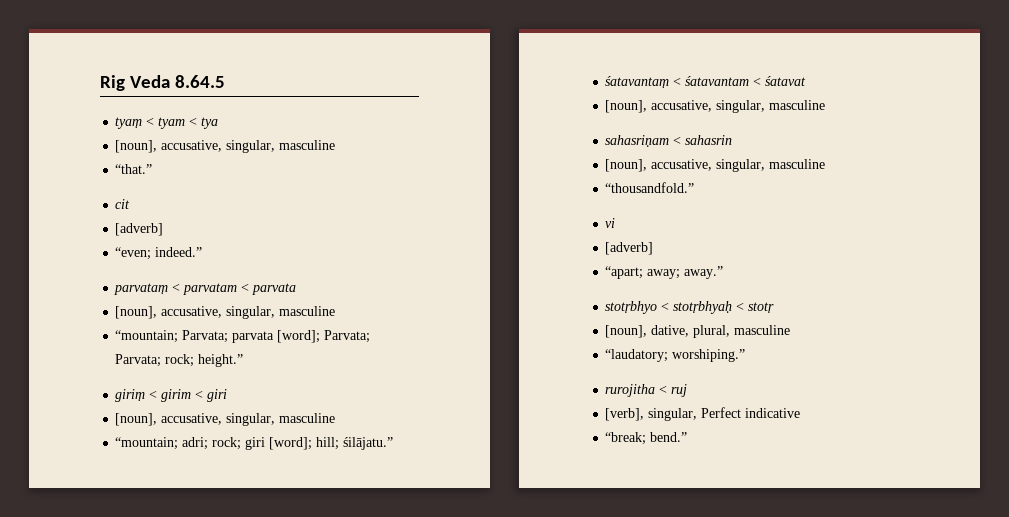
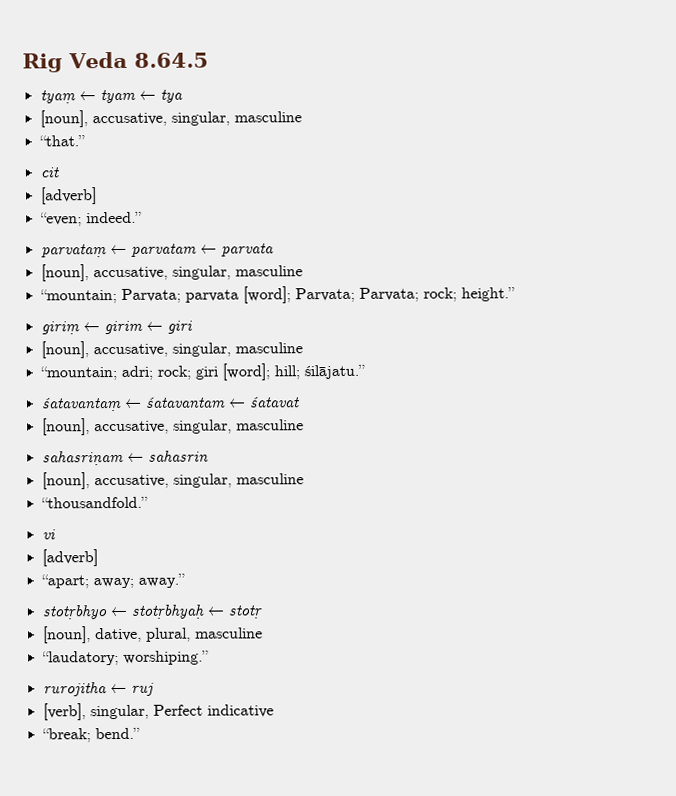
[146,117,198,129] < tyam < -> [78,89,156,104] ← tyam ←
[172,283,250,295] < parvatam < -> [109,243,217,257] ← parvatam ←
[149,389,204,402] < girim < -> [82,320,163,335] ← girim ←
[673,76,762,86] < śatavantam < -> [124,396,246,408] ← śatavantam ←
[673,136,682,145] < -> [126,452,144,462] ←
[661,301,745,314] < stotṛbhyaḥ < -> [109,604,224,619] ← stotṛbhyaḥ ←
[659,385,668,394] < -> [109,683,127,694] ←

